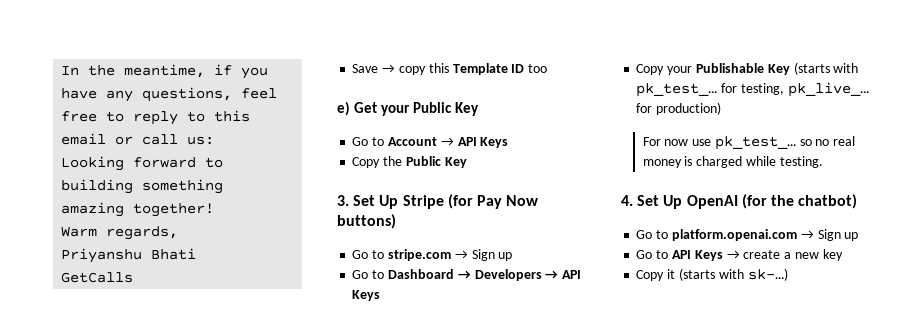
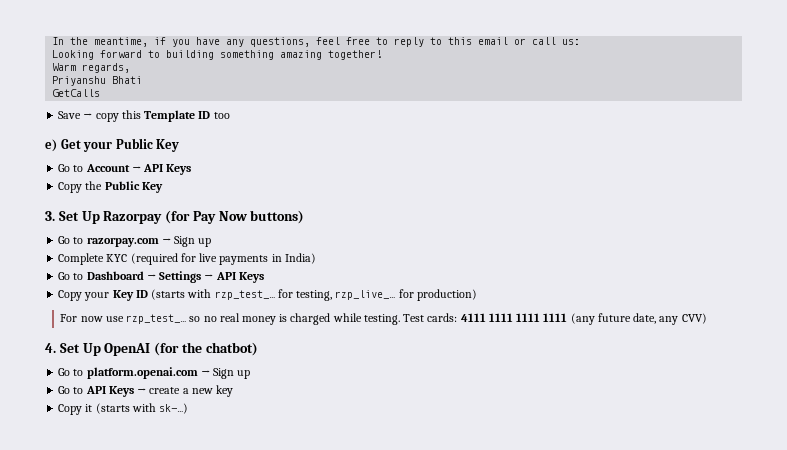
[402,195,444,209] Stripe -> [103,211,163,224] Razorpay
[387,249,513,261] stripe.com → Sign up -> [86,236,212,247] [58,253,316,265] razorpay.com → Sign up // Complete KYC (required for live payments in India)
[474,269,542,281] Developers -> [159,271,202,283] Settings
[695,62,859,75] [636,83,718,97] Publishable Key (starts with pk_test_… -> [112,289,275,301] Key ID (starts with rzp_test_…
[787,82,869,97] pk_live_… -> [335,290,396,300] rzp_live_…
[714,136,796,150] pk_test_… -> [126,314,187,324] rzp_test_…
(823, 162) none -> [403,313,707,325] Test cards: 4111 1111 1111 1111 (any future date, any CVV)

